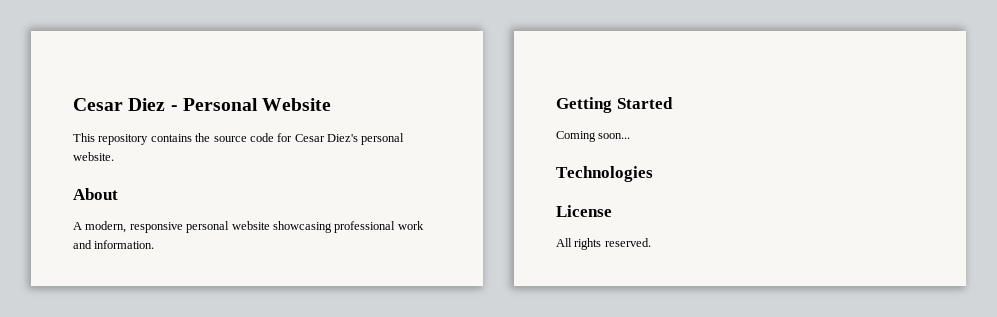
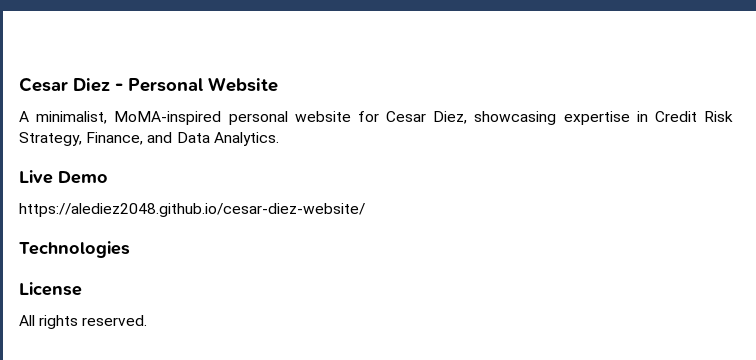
[73,133,405,145] [73,152,114,161] [73,188,118,200] [73,221,424,233] [73,240,155,249] [556,97,673,113] [556,131,631,142] This repository contains the source code for Cesar Diez's personal website. // About // A modern, responsive personal website showcasing professional work and information. // Getting Started // Coming soon... -> [19,111,733,125] [19,132,279,146] [19,170,108,184] [19,203,365,217] A minimalist, MoMA-inspired personal website for Cesar Diez, showcasing expertise in Credit Risk Strategy, Finance, and Data Analytics. // Live Demo // https://alediez2048.github.io/cesar-diez-website/

